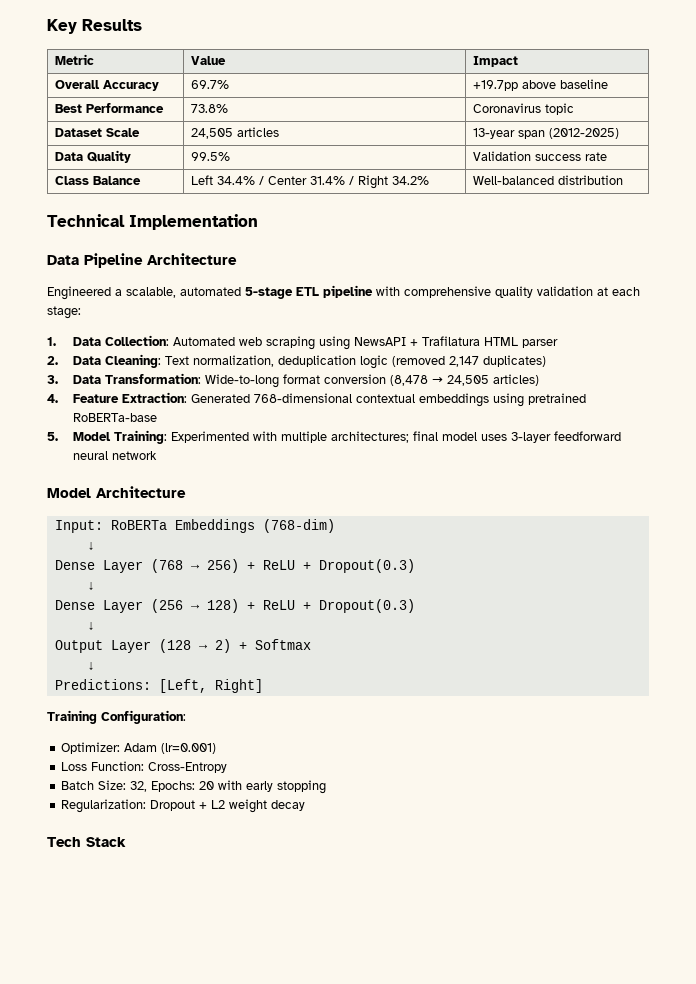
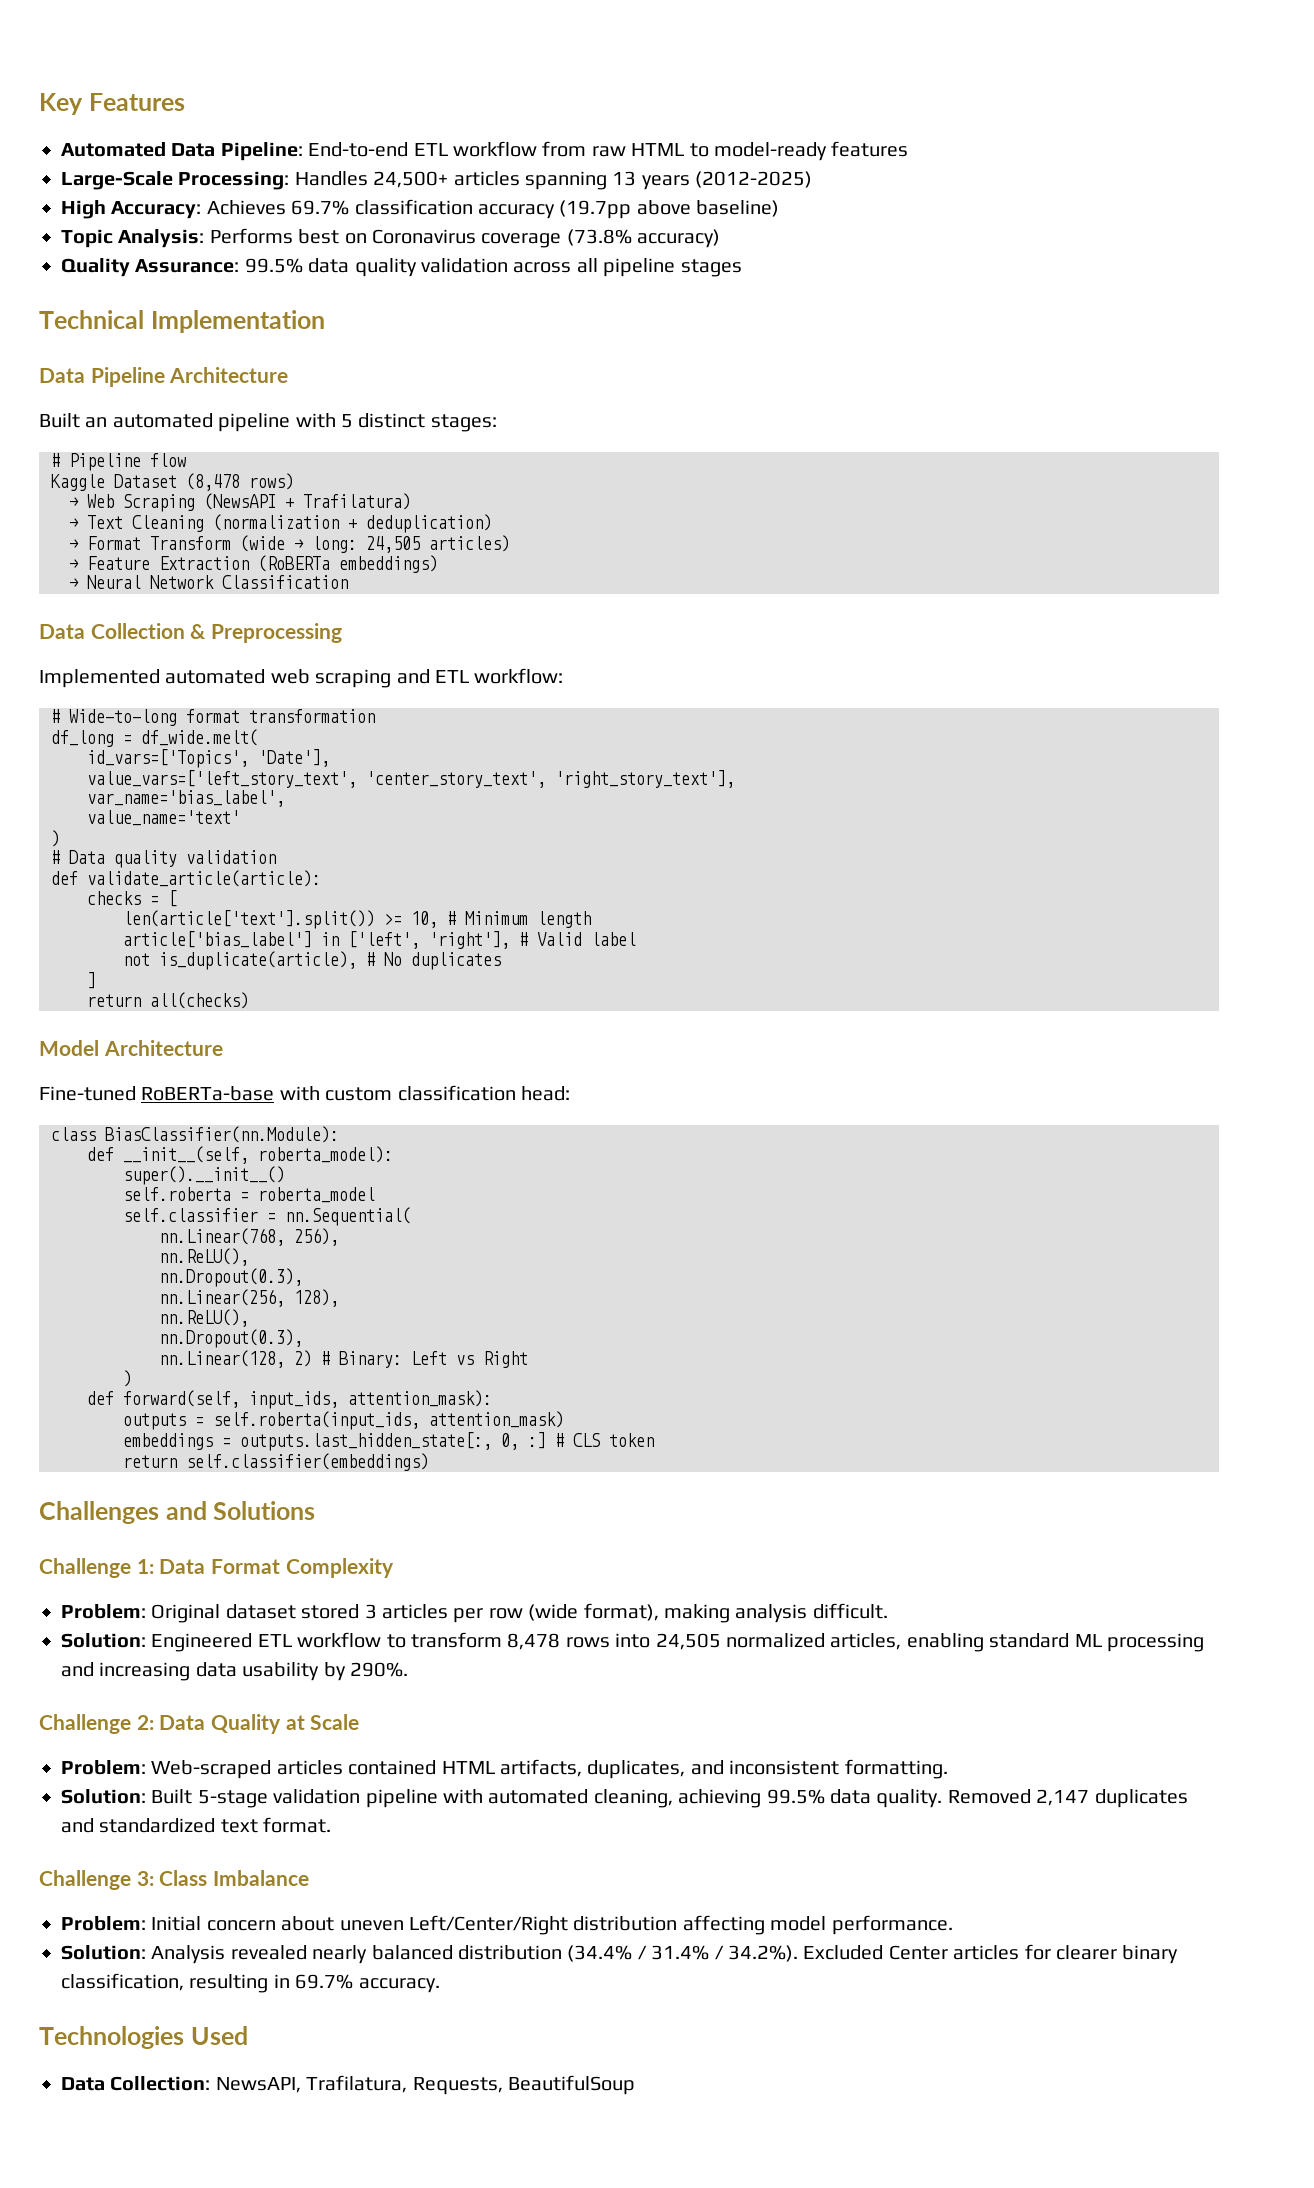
[82,19,142,31] [55,54,95,65] [191,56,227,65] [473,56,519,67] [55,80,160,91] [191,80,230,89] [473,79,609,91] [55,103,165,113] [191,104,229,113] [473,103,575,115] [55,128,141,137] [191,127,280,139] [473,128,620,139] [55,150,132,163] [191,152,231,161] [473,151,608,161] [55,176,142,185] [191,175,430,189] [473,175,624,185] Results // Metric | Value | Impact // Overall Accuracy | 69.7% | +19.7pp above baseline // Best Performance | 73.8% | Coronavirus topic // Dataset Scale | 24,505 articles | 13-year span (2012-2025) // Data Quality | 99.5% | Validation success rate // Class Balance | Left 34.4% / Center 31.4% / Right 34.2% | Well-balanced distribution -> [88,93,185,111] [61,141,909,161] [61,171,813,190] [61,199,780,219] [61,228,721,248] [61,258,742,277] Features // Automated Data Pipeline: End-to-end ETL workflow from raw HTML to model-ready features // Large-Scale Processing: Handles 24,500+ articles spanning 13 years (2012-2025) // High Accuracy: Achieves 69.7% classification accuracy (19.7pp above baseline) // Topic Analysis: Performs best on Coronavirus coverage (73.8% accuracy) // Quality Assurance: 99.5% data quality validation across all pipeline stages
[47,285,640,300] [47,306,81,319] [47,335,558,350] [47,354,546,369] [47,373,539,388] [47,392,586,407] [72,413,157,422] [47,430,621,444] [72,451,157,460] [47,486,186,498] [54,519,335,533] [86,542,95,550] [54,559,415,573] [86,582,95,590] [54,599,415,613] [86,622,95,630] [54,639,311,653] [86,662,95,670] [54,679,263,693] [47,710,186,724] [61,742,217,754] [61,761,228,773] [61,780,327,794] [61,799,306,813] [47,837,126,847] Engineered a scalable, automated 5-stage ETL pipeline with comprehensive quality validation at each stage: // 1. Data Collection: Automated web scraping using NewsAPI + Trafilatura HTML parser // 2. Data Cleaning: Text normalization, deduplication logic (removed 2,147 duplicates) // 3. Data Transformation: Wide-to-long format conversion (8,478 → 24,505 articles) // 4. Feature Extraction: Generated 768-dimensional contextual embeddings using pretrained RoBERTa-base // 5. Model Training: Experimented with multiple architectures; final model uses 3-layer feedforward neural network // Model Architecture // Input: RoBERTa Embeddings (768-dim) // ↓ // Dense Layer (768 → 256) + ReLU + Dropout(0.3) // ↓ // Dense Layer (256 → 128) + ReLU + Dropout(0.3) // ↓ // Output Layer (128 → 2) + Softmax // ↓ // Predictions: [Left, Right] // Training Configuration: // Optimizer: Adam (lr=0.001) // Loss Function: Cross-Entropy // Batch Size: 32, Epochs: 20 with early stopping // Regularization: Dropout + L2 weight decay // Tech Stack -> [39,413,497,432] [51,453,186,471] [51,473,294,491] [69,493,411,512] [69,514,492,533] [69,535,510,553] [69,555,438,573] [69,575,348,589] [39,623,343,643] [39,668,564,688] [51,709,375,726] [51,729,258,747] [87,749,330,768] [87,770,735,788] [87,790,285,807] [87,810,240,826] [51,830,60,847] [51,850,276,868] [51,870,321,887] [87,890,177,907] [123,910,591,929] [123,931,636,949] [123,951,501,970] [87,972,96,989] [87,992,249,1009] [39,1040,223,1056] [39,1085,570,1101] [51,1126,339,1143] [87,1146,393,1164] [123,1166,285,1185] [123,1187,375,1203] [123,1207,411,1226] [159,1228,339,1246] [159,1248,249,1266] [159,1268,303,1287] [159,1289,339,1307] [159,1309,249,1327] [159,1329,303,1348] [159,1350,528,1368] [123,1370,132,1387] [87,1390,492,1409] [123,1411,564,1430] [123,1432,654,1451] [123,1453,429,1471] [39,1501,316,1524] [39,1558,394,1578] [61,1603,888,1623] [61,1632,1204,1652] [61,1662,408,1681] [39,1714,360,1734] [61,1759,948,1779] [61,1789,1188,1808] [61,1817,332,1833] [39,1870,310,1890] [61,1915,953,1935] [61,1944,1179,1964] [61,1973,440,1993] [39,2026,248,2049] [61,2075,635,2095] Built an automated pipeline with 5 distinct stages: // # Pipeline flow // Kaggle Dataset (8,478 rows) // → Web Scraping (NewsAPI + Trafilatura) // → Text Cleaning (normalization + deduplication) // → Format Transform (wide → long: 24,505 articles) // → Feature Extraction (RoBERTa embeddings) // → Neural Network Classification // Data Collection & Preprocessing // Implemented automated web scraping and ETL workflow: // # Wide-to-long format transformation // df_long = df_wide.melt( // id_vars=['Topics', 'Date'], // value_vars=['left_story_text', 'center_story_text', 'right_story_text'], // var_name='bias_label', // value_name='text' // ) // # Data quality validation // def validate_article(article): // checks = [ // len(article['text'].split()) >= 10, # Minimum length // article['bias_label'] in ['left', 'right'], # Valid label // not is_duplicate(article), # No duplicates // ] // return all(checks) // Model Architecture // Fine-tuned RoBERTa-base with custom classification head: // class BiasClassifier(nn.Module): // def __init__(self, roberta_model): // super().__init__() // self.roberta = roberta_model // self.classifier = nn.Sequential( // nn.Linear(768, 256), // nn.ReLU(), // nn.Dropout(0.3), // nn.Linear(256, 128), // nn.ReLU(), // nn.Dropout(0.3), // nn.Linear(128, 2) # Binary: Left vs Right // ) // def forward(self, input_ids, attention_mask): // outputs = self.roberta(input_ids, attention_mask) // embeddings = outputs.last_hidden_state[:, 0, :] # CLS token // return self.classifier(embeddings) // Challenges and Solutions // Challenge 1: Data Format Complexity // Problem: Original dataset stored 3 articles per row (wide format), making analysis difficult. // Solution: Engineered ETL workflow to transform 8,478 rows into 24,505 normalized articles, enabling standard ML processing and increasing data usability by 290%. // Challenge 2: Data Quality at Scale // Problem: Web-scraped articles contained HTML artifacts, duplicates, and inconsistent formatting. // Solution: Built 5-stage validation pipeline with automated cleaning, achieving 99.5% data quality. Removed 2,147 duplicates and standardized text format. // Challenge 3: Class Imbalance // Problem: Initial concern about uneven Left/Center/Right distribution affecting model performance. // Solution: Analysis revealed nearly balanced distribution (34.4% / 31.4% / 34.2%). Excluded Center articles for clearer binary classification, resulting in 69.7% accuracy. // Technologies Used // Data Collection: NewsAPI, Trafilatura, Requests, BeautifulSoup

